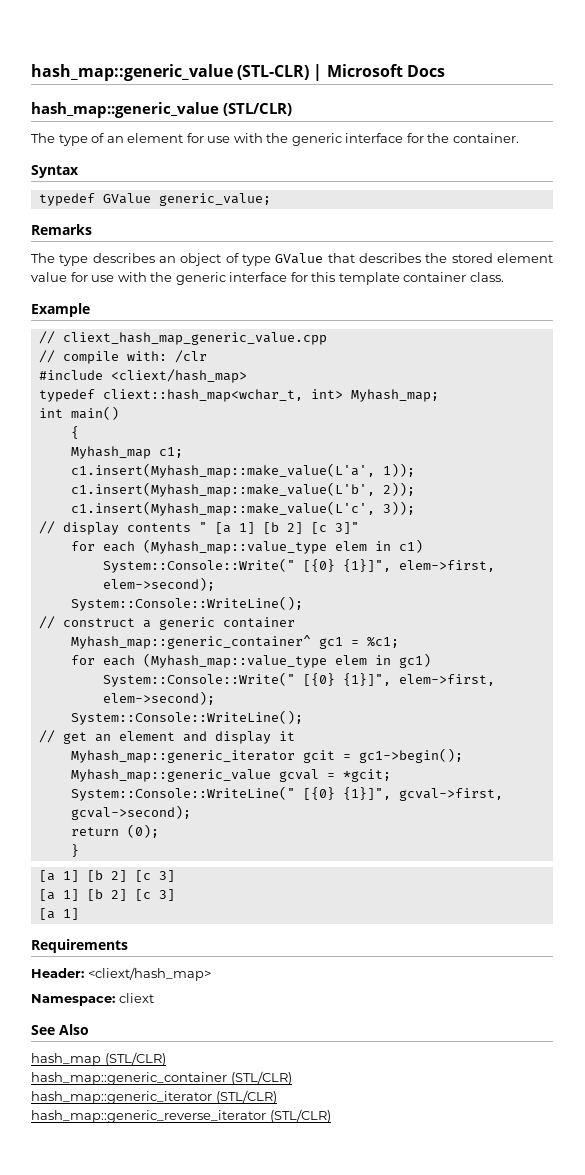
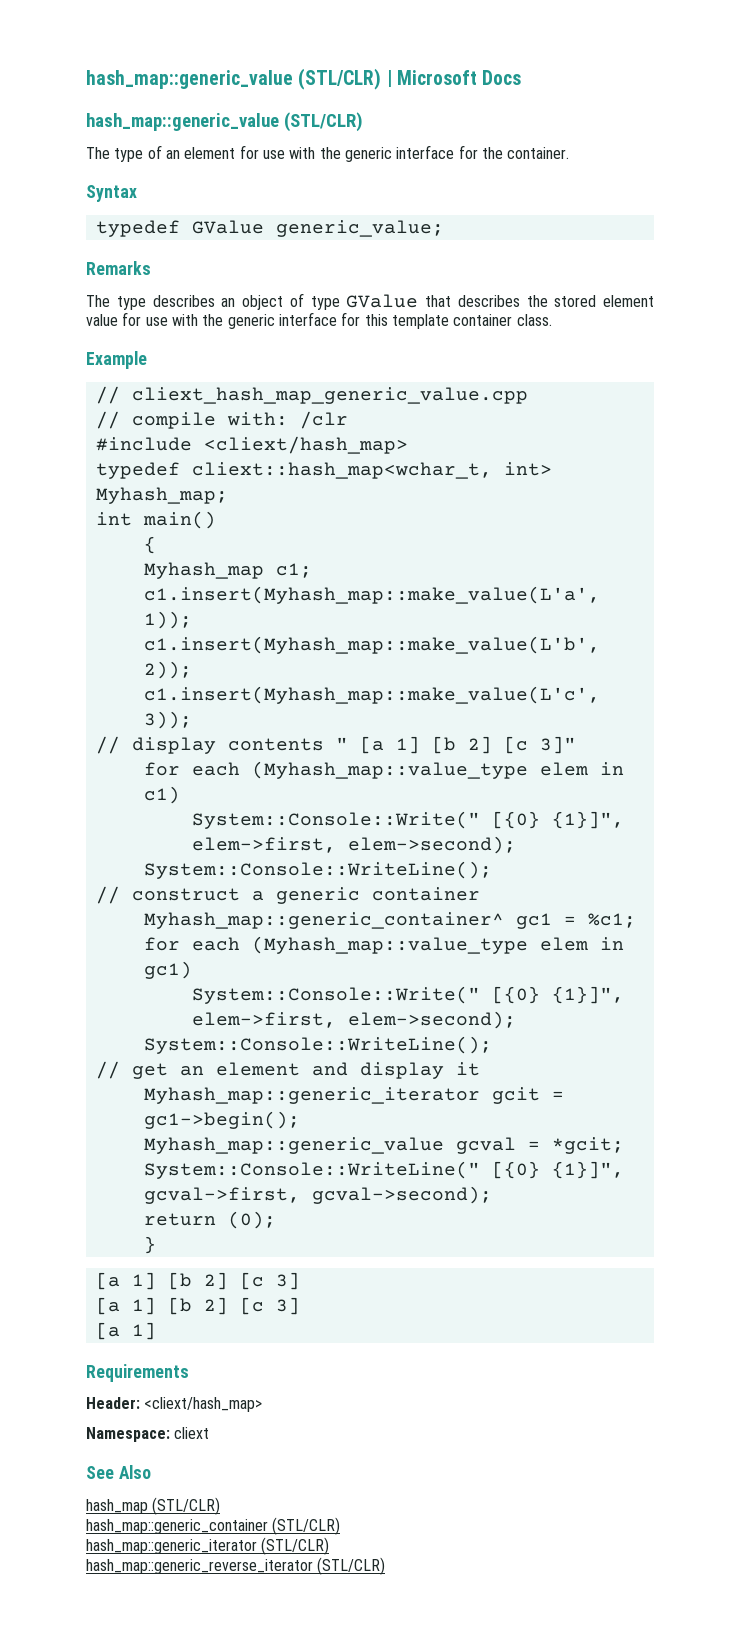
[31,64,310,81] hash_map::generic_value (STL-CLR) -> [86,68,382,90] hash_map::generic_value (STL/CLR)

